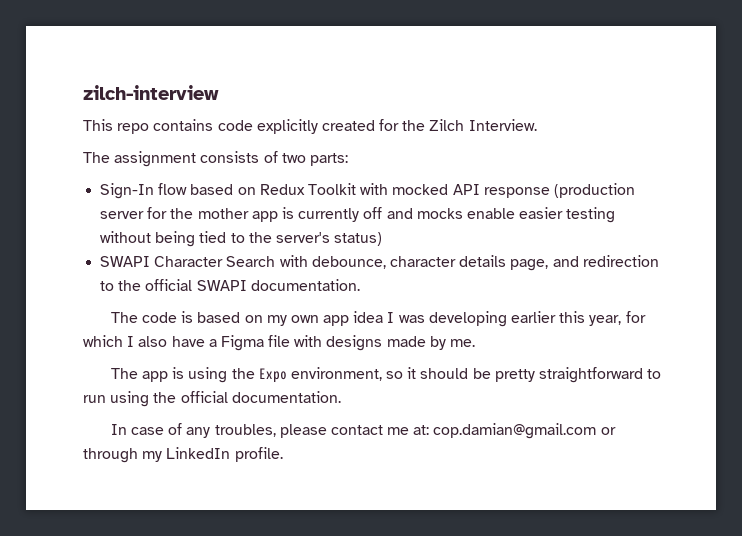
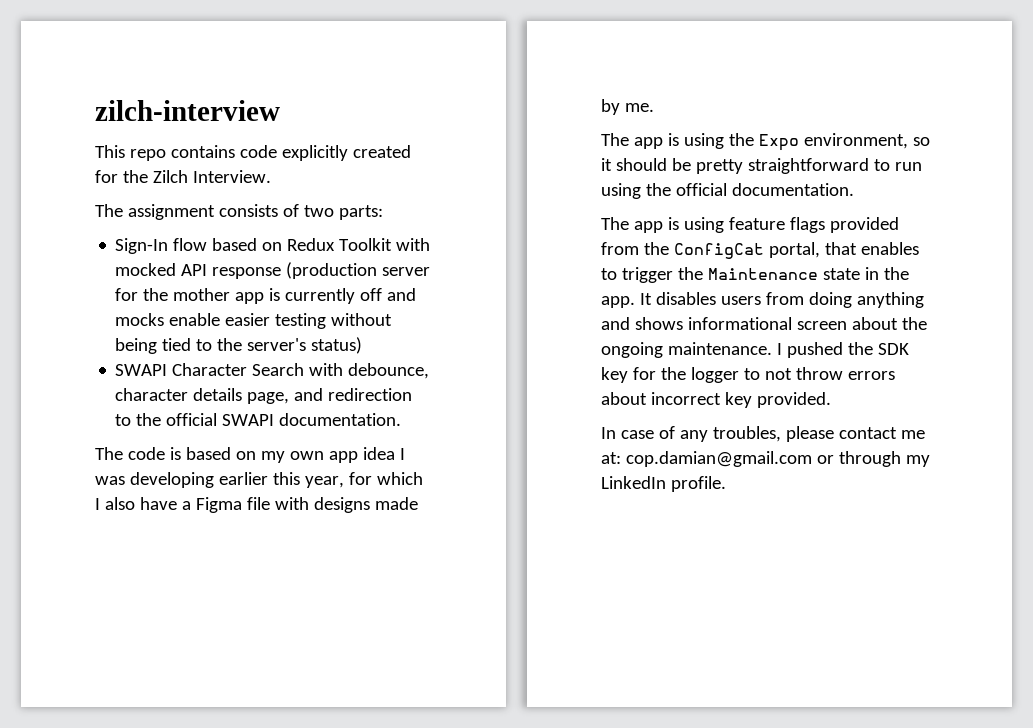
(341, 397) none -> [601,217,899,233] [601,242,919,259] [601,267,909,283] [601,292,924,308] [601,317,927,330] [601,342,909,358] [601,367,895,383] [601,392,831,408] // The app is using feature flags provided from the ConfigCat portal, that enables to trigger the Maintenance state in the app. It disables users from doing anything and shows informational screen about the ongoing maintenance. I pushed the SDK key for the logger to not throw errors about incorrect key provided.

